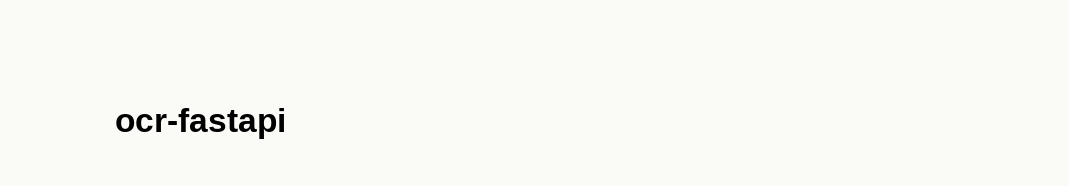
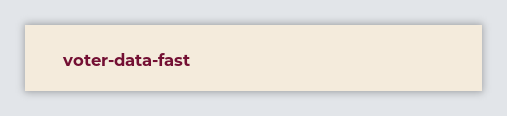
[115,108,286,139] ocr-fastapi -> [62,53,190,66] voter-data-fast

